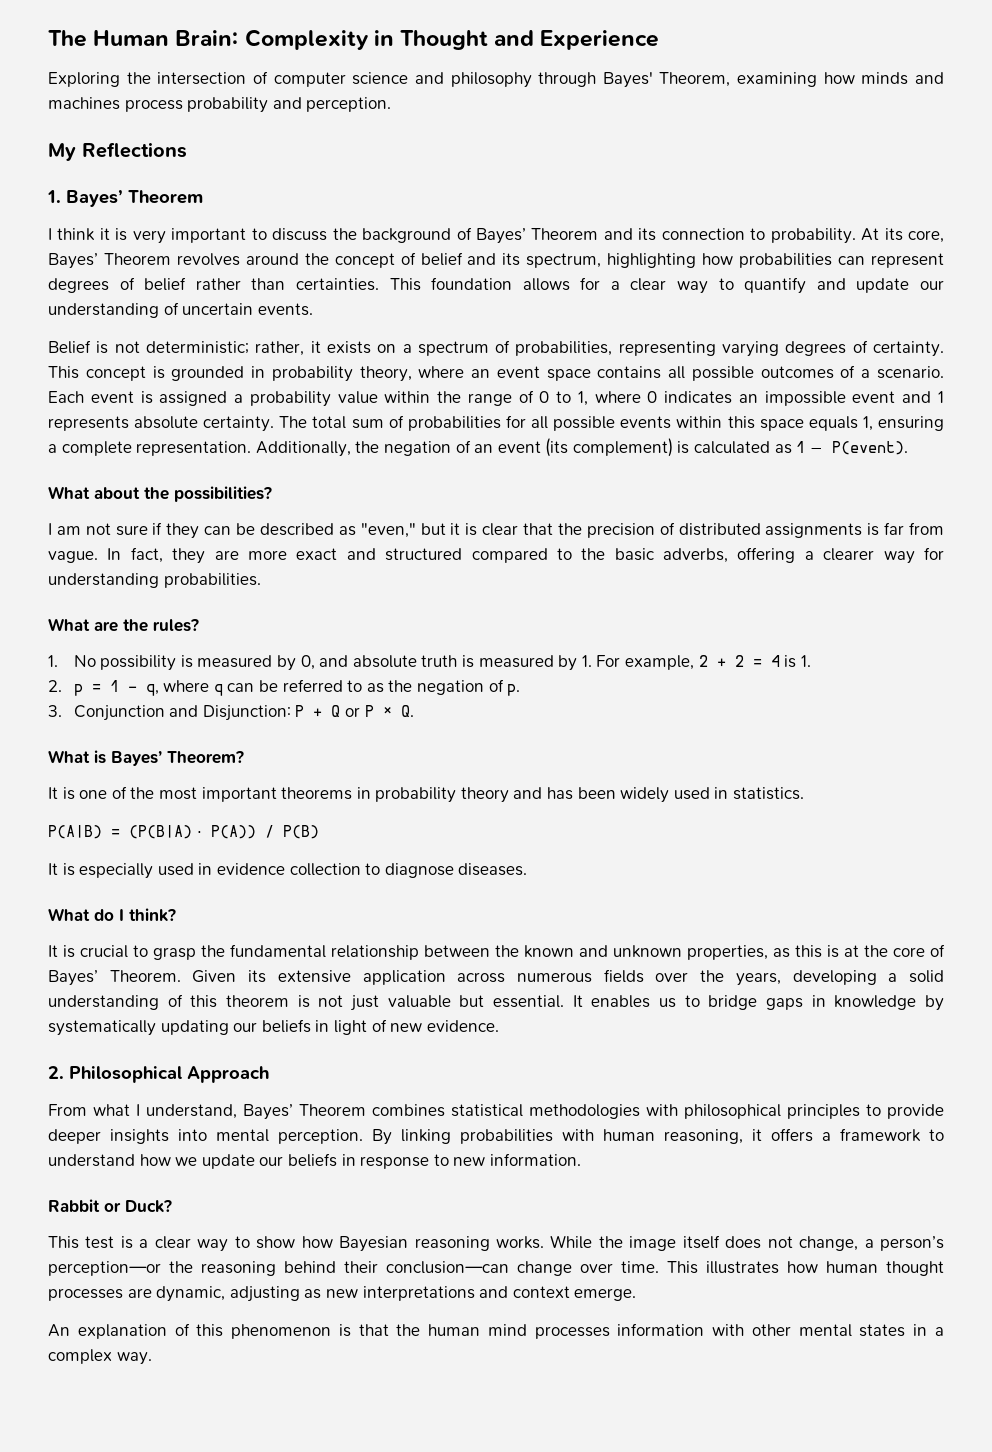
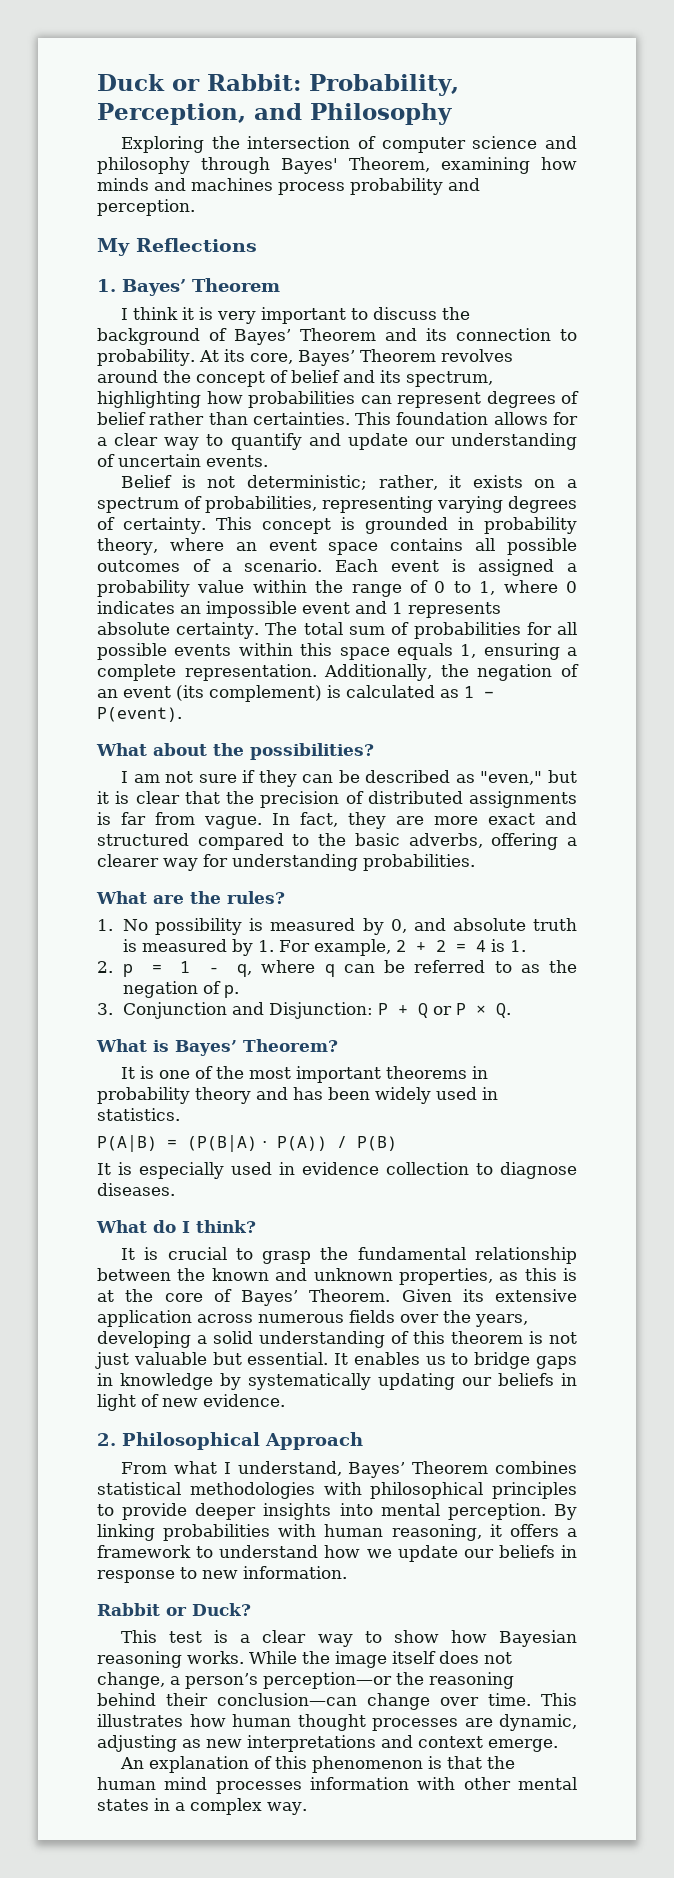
[48,29,660,50] The Human Brain: Complexity in Thought and Experience -> [97,74,459,96] [97,103,452,125] Duck or Rabbit: Probability, Perception, and Philosophy

